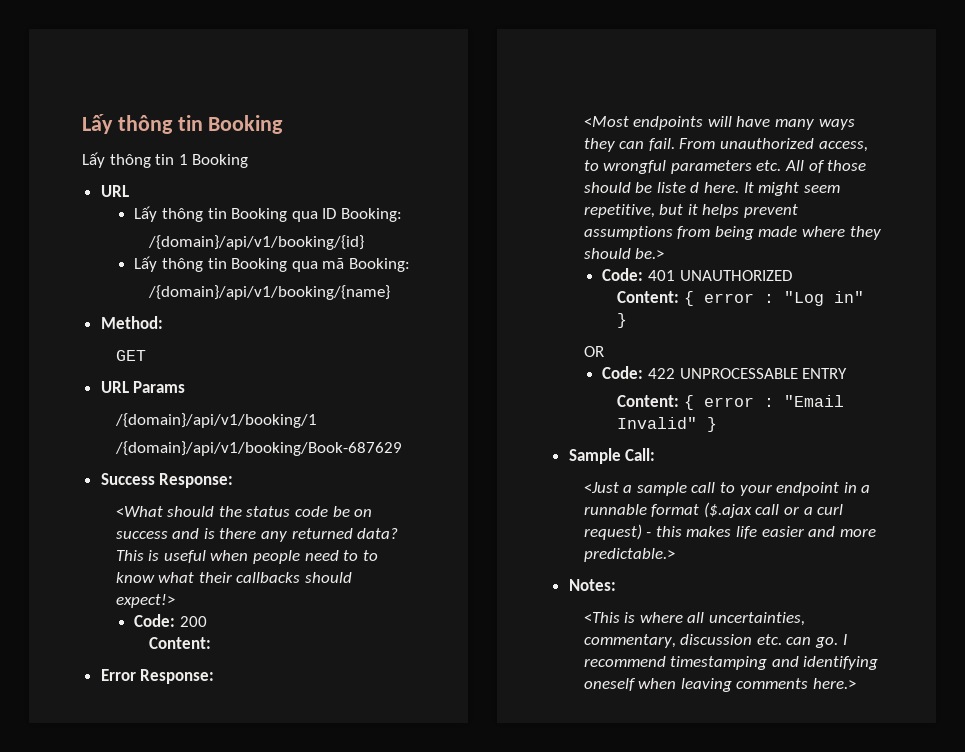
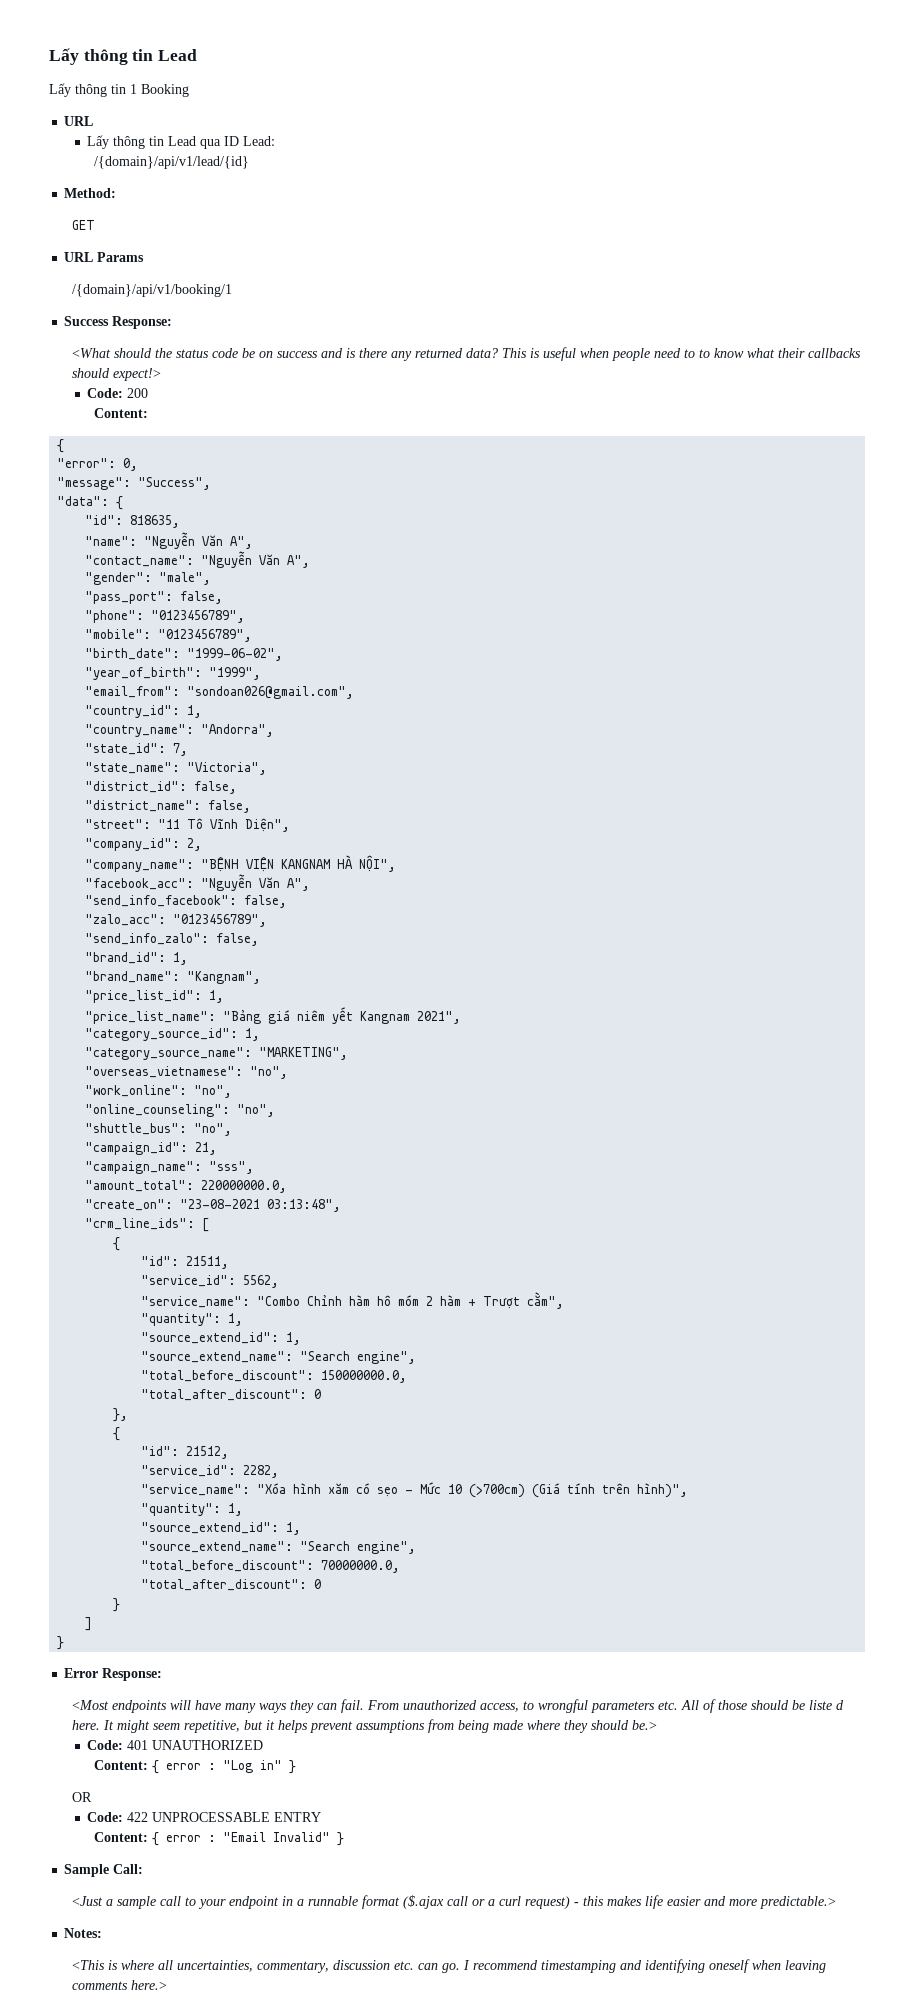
[82,114,284,134] Lấy thông tin Booking -> [49,48,198,65] Lấy thông tin Lead
[231,208,288,222] Booking -> [168,136,197,146] Lead
[340,208,402,222] [148,235,365,250] [134,256,410,272] [148,285,391,300] Booking: // /{domain}/api/v1/booking/{id} // Lấy thông tin Booking qua mã Booking: // /{domain}/api/v1/booking/{name} -> [243,136,276,146] [94,156,250,169] Lead: // /{domain}/api/v1/lead/{id}
[114,441,402,456] // /{domain}/api/v1/booking/Book-687629 -> (232, 290) none
(212, 643) none -> [57,439,65,453] [57,458,139,471] [57,477,212,490] [57,496,124,510] [85,515,181,528] [85,532,254,549] [85,551,311,568] [85,572,212,585] [85,591,224,604] [85,610,246,623] [85,629,253,642] [85,648,284,661] [85,667,262,680] [85,686,355,699] [85,705,203,718] [85,724,275,737] [85,743,189,756] [85,762,268,775] [85,781,238,794] [85,800,252,813] [85,818,291,832] [85,838,203,851] [85,855,397,872] [85,874,311,891] [85,895,288,908] [85,914,268,927] [85,933,260,946] [85,952,189,965] [85,971,262,984] [85,990,225,1003] [85,1007,462,1024] [85,1028,261,1041] [85,1047,349,1060] [85,1066,289,1079] [85,1085,233,1098] [85,1104,276,1117] [85,1123,233,1136] [85,1142,218,1155] [85,1161,255,1174] [85,1180,288,1193] [85,1199,342,1212] [85,1218,210,1232] [113,1237,121,1251] [141,1256,230,1269] [141,1275,280,1288] [141,1292,565,1309] [141,1313,244,1326] [141,1332,302,1345] [141,1351,417,1364] [141,1370,408,1383] [141,1389,322,1401] [113,1408,129,1422] [113,1427,121,1441] [141,1446,230,1459] [141,1465,280,1478] [141,1482,689,1498] [141,1503,244,1516] [141,1522,302,1535] [141,1541,417,1554] [141,1560,401,1573] [141,1579,322,1591] [113,1598,121,1612] [85,1617,93,1631] [57,1636,65,1650] // { // "error": 0, // "message": "Success", // "data": { // "id": 818635, // "name": "Nguyễn Văn A", // "contact_name": "Nguyễn Văn A", // "gender": "male", // "pass_port": false, // "phone": "0123456789", // "mobile": "0123456789", // "birth_date": "1999-06-02", // "year_of_birth": "1999", // "email_from": "sondoan026@gmail.com", // "country_id": 1, // "country_name": "Andorra", // "state_id": 7, // "state_name": "Victoria", // "district_id": false, // "district_name": false, // "street": "11 Tô Vĩnh Diện", // "company_id": 2, // "company_name": "BỆNH VIỆN KANGNAM HÀ NỘI", // "facebook_acc": "Nguyễn Văn A", // "send_info_facebook": false, // "zalo_acc": "0123456789", // "send_info_zalo": false, // "brand_id": 1, // "brand_name": "Kangnam", // "price_list_id": 1, // "price_list_name": "Bảng giá niêm yết Kangnam 2021", // "category_source_id": 1, // "category_source_name": "MARKETING", // "overseas_vietnamese": "no", // "work_online": "no", // "online_counseling": "no", // "shuttle_bus": "no", // "campaign_id": 21, // "campaign_name": "sss", // "amount_total": 220000000.0, // "create_on": "23-08-2021 03:13:48", // "crm_line_ids": [ // { // "id": 21511, // "service_id": 5562, // "service_name": "Combo Chỉnh hàm hô móm 2 hàm + Trượt cằm", // "quantity": 1, // "source_extend_id": 1, // "source_extend_name": "Search engine", // "total_before_discount": 150000000.0, // "total_after_discount": 0 // }, // { // "id": 21512, // "service_id": 2282, // "service_name": "Xóa hình xăm có sẹo - Mức 10 (>700cm) (Giá tính trên hình)", // "quantity": 1, // "source_extend_id": 1, // "source_extend_name": "Search engine", // "total_before_discount": 70000000.0, // "total_after_discount": 0 // } // ] // }

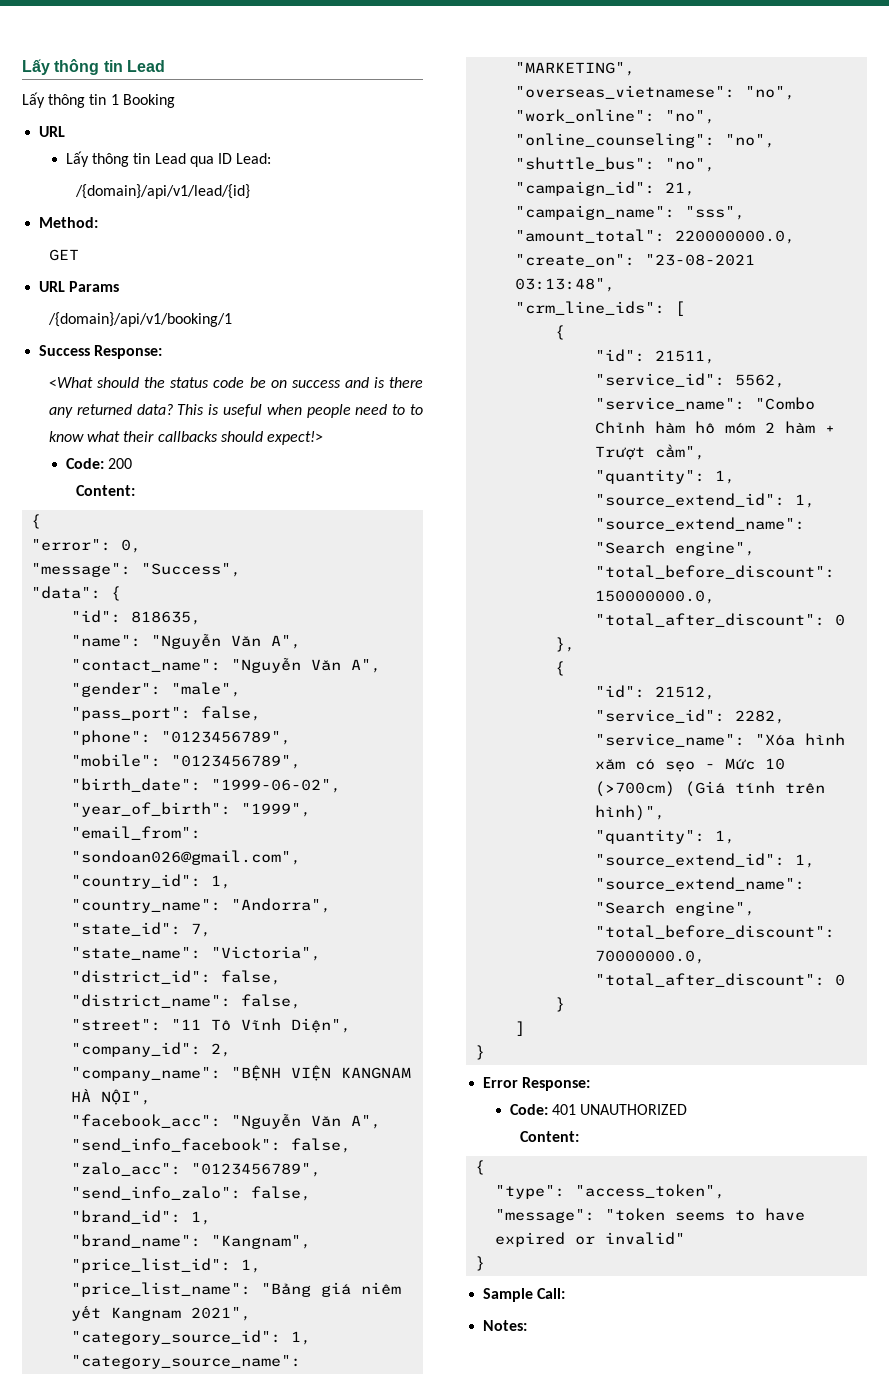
[71,1699,844,1713] [71,1719,657,1733] // <Most endpoints will have many ways they can fail. From unauthorized access, to wrongful parameters etc. All of those should be liste d here. It might seem repetitive, but it helps prevent assumptions from being made where they should be.> -> (591, 1084) none
[152,1760,297,1774] [71,1792,92,1802] [87,1812,322,1822] [94,1832,345,1846] [64,1864,144,1877] [71,1895,836,1909] [64,1928,103,1938] [71,1959,826,1973] [71,1980,167,1990] { error : "Log in" } // OR // Code: 422 UNPROCESSABLE ENTRY // Content: { error : "Email Invalid" } // Sample Call: // <Just a sample call to your endpoint in a runnable format ($.ajax call or a curl request) - this makes life easier and more predictable.> // Notes: // <This is where all uncertainties, commentary, discussion etc. can go. I recommend timestamping and identifying oneself when leaving comments here.> -> [475,1160,486,1175] [495,1184,726,1199] [495,1208,806,1223] [495,1232,686,1247] [475,1256,486,1271] [483,1288,566,1302] [483,1320,528,1331] // { // "type": "access_token", // "message": "token seems to have expired or invalid" // } // Sample Call: // Notes:

